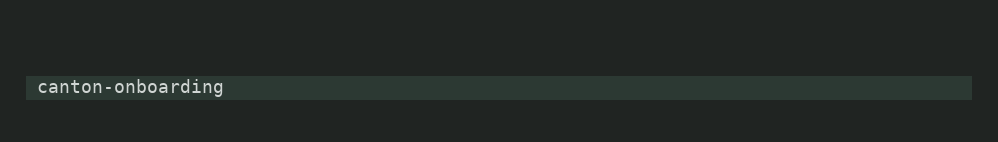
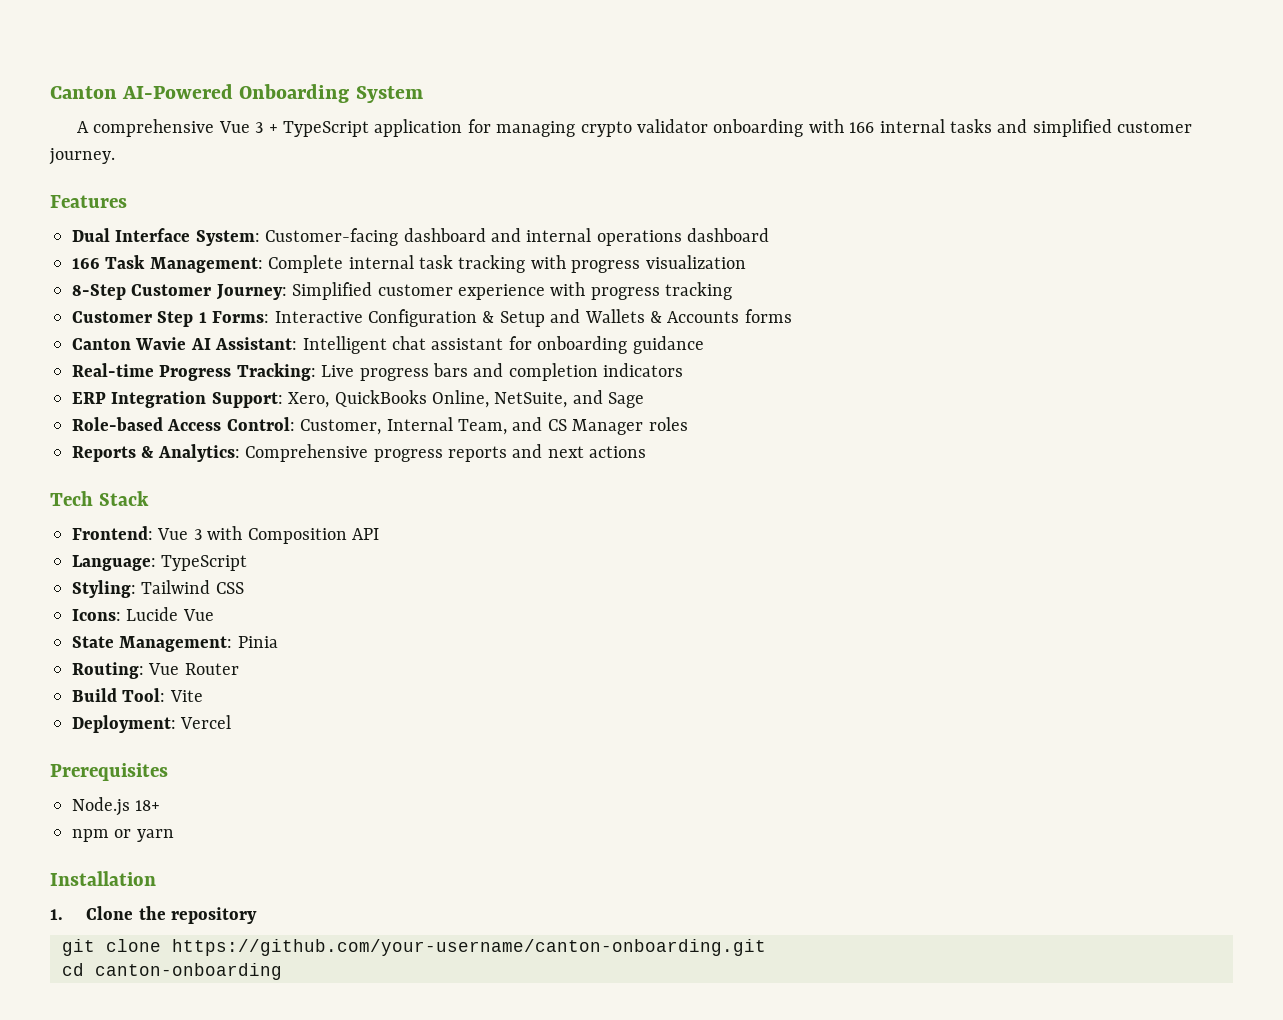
(36, 88) none -> [50,84,423,103] [77,119,1193,137] [49,148,115,165] [50,195,127,208] [72,228,770,246] [72,255,746,273] [72,282,733,300] [72,309,792,327] [72,336,704,354] [72,363,684,381] [72,390,645,408] [72,417,688,435] [72,444,647,462] [50,491,149,506] [72,526,379,544] [72,555,248,571] [72,580,244,598] [72,607,214,621] [72,636,278,652] [72,662,239,679] [72,688,203,702] [72,715,232,733] [50,763,168,781] [72,797,161,816] [72,829,174,842] [50,871,156,886] [50,906,258,924] [62,939,766,956] [62,963,84,976] Canton AI-Powered Onboarding System // A comprehensive Vue 3 + TypeScript application for managing crypto validator onboarding with 166 internal tasks and simplified customer journey. // Features // Dual Interface System: Customer-facing dashboard and internal operations dashboard // 166 Task Management: Complete internal task tracking with progress visualization // 8-Step Customer Journey: Simplified customer experience with progress tracking // Customer Step 1 Forms: Interactive Configuration & Setup and Wallets & Accounts forms // Canton Wavie AI Assistant: Intelligent chat assistant for onboarding guidance // Real-time Progress Tracking: Live progress bars and completion indicators // ERP Integration Support: Xero, QuickBooks Online, NetSuite, and Sage // Role-based Access Control: Customer, Internal Team, and CS Manager roles // Reports & Analytics: Comprehensive progress reports and next actions // Tech Stack // Frontend: Vue 3 with Composition API // Language: TypeScript // Styling: Tailwind CSS // Icons: Lucide Vue // State Management: Pinia // Routing: Vue Router // Build Tool: Vite // Deployment: Vercel // Prerequisites // Node.js 18+ // npm or yarn // Installation // 1. Clone the repository // git clone https://github.com/your-username/canton-onboarding.git // cd

